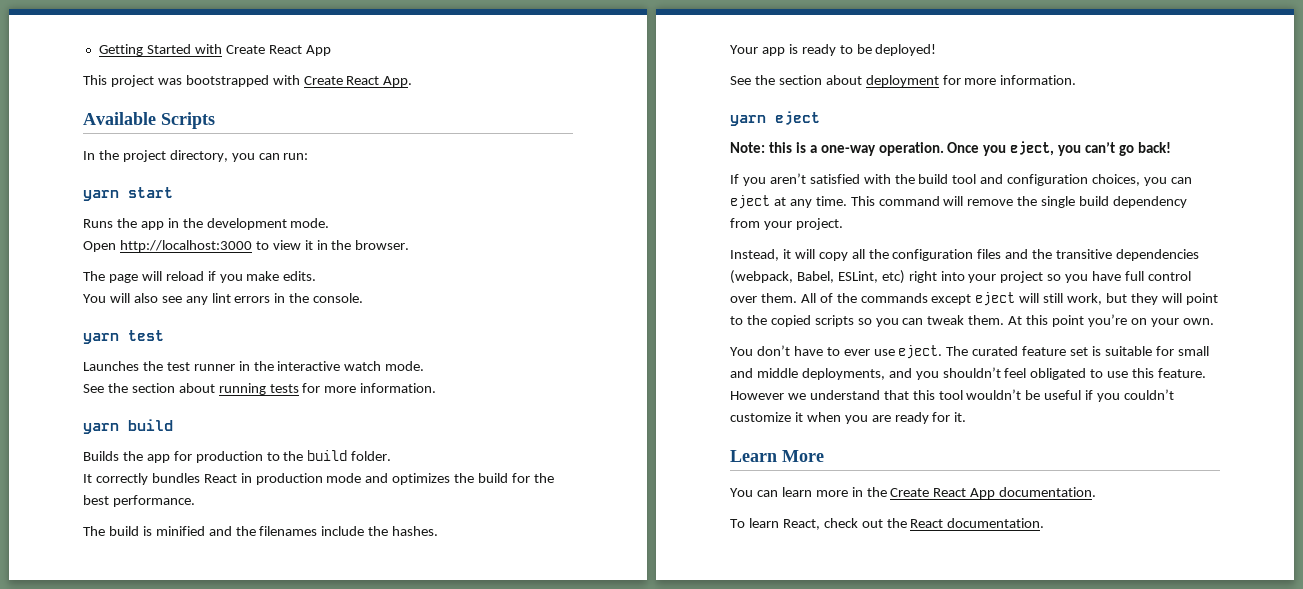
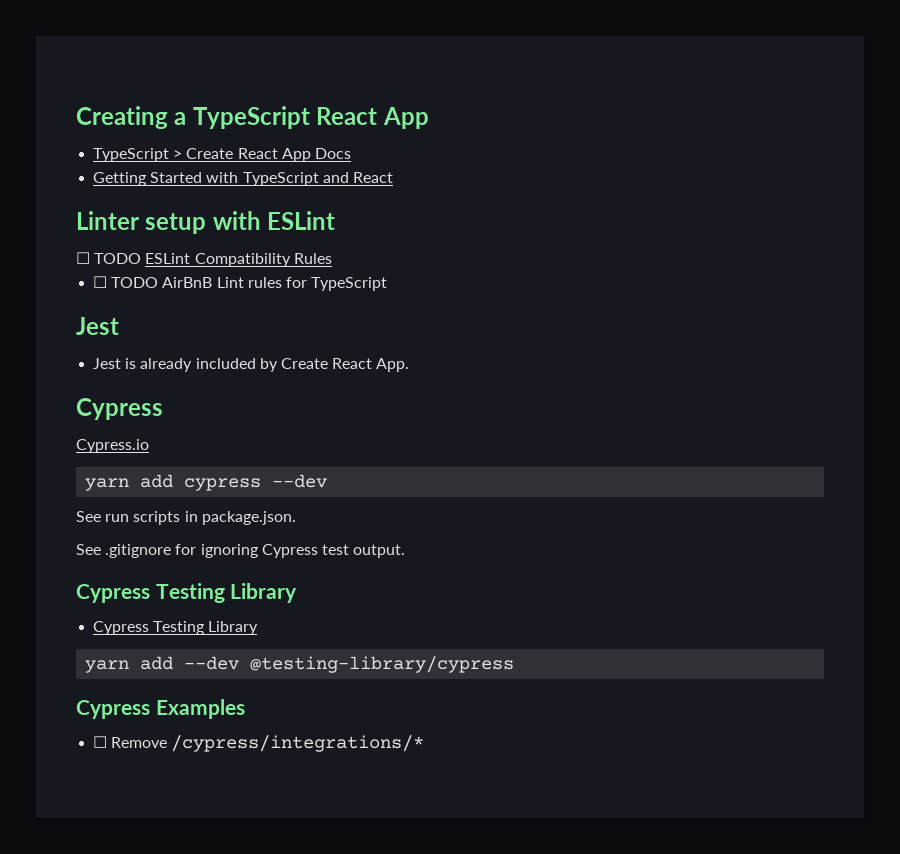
(98, 50) none -> [76,106,429,129] [93,148,351,162] Creating a TypeScript React App // TypeScript > Create React App Docs //
[225,45,331,56] [83,75,413,87] [83,112,215,129] [83,150,309,162] [83,187,173,201] [83,218,330,230] [83,240,410,252] [83,271,317,283] [83,293,364,305] [83,330,164,344] [83,361,425,371] [83,383,437,395] [83,419,173,434] [83,450,392,463] [83,473,554,485] [83,495,195,507] [83,526,439,536] [730,44,937,56] [730,75,1077,87] [730,111,820,126] [730,141,1171,156] [730,173,1192,186] [730,195,1188,209] [730,218,843,230] [730,249,1200,261] [730,270,1191,284] [730,292,1218,306] [730,314,1214,327] [730,345,1209,359] [730,367,1207,380] [730,389,1175,402] [730,412,967,424] [730,450,824,462] [730,487,1097,499] [730,518,1045,530] Create React App // This project was bootstrapped with Create React App. // Available Scripts // In the project directory, you can run: // yarn start // Runs the app in the development mode. // Open http://localhost:3000 to view it in the browser. // The page will reload if you make edits. // You will also see any lint errors in the console. // yarn test // Launches the test runner in the interactive watch mode. // See the section about running tests for more information. // yarn build // Builds the app for production to the build folder. // It correctly bundles React in production mode and optimizes the build for the best performance. // The build is minified and the filenames include the hashes. // Your app is ready to be deployed! // See the section about deployment for more information. // yarn eject // Note: this is a one-way operation. Once you eject, you can’t go back! // If you aren’t satisfied with the build tool and configuration choices, you can eject at any time. This command will remove the single build dependency from your project. // Instead, it will copy all the configuration files and the transitive dependencies (webpack, Babel, ESLint, etc) right into your project so you have full control over them. All of the commands except eject will still work, but they will point to the copied scripts so you can tweak them. At this point you’re on your own. // You don’t have to ever use eject. The curated feature set is suitable for small and middle deployments, and you shouldn’t feel obligated to use this feature. However we understand that this tool wouldn’t be useful if you couldn’t customize it when you are ready for it. // Learn More // You can learn more in the Create React App documentation. // To learn React, check out the React documentation. -> [242,172,393,186] [76,211,336,234] [76,252,332,267] [93,276,388,291] [76,317,119,335] [93,358,410,372] [76,398,163,420] [76,439,149,453] [85,474,328,491] [76,511,296,525] [76,544,406,558] [76,583,298,603] [93,621,259,635] [85,656,515,673] [76,699,245,719] [93,735,425,752] TypeScript and React // Linter setup with ESLint // ☐ TODO ESLint Compatibility Rules // ☐ TODO AirBnB Lint rules for TypeScript // Jest // Jest is already included by Create React App. // Cypress // Cypress.io // yarn add cypress --dev // See run scripts in package.json. // See .gitignore for ignoring Cypress test output. // Cypress Testing Library // Cypress Testing Library // yarn add --dev @testing-library/cypress // Cypress Examples // ☐ Remove /cypress/integrations/*

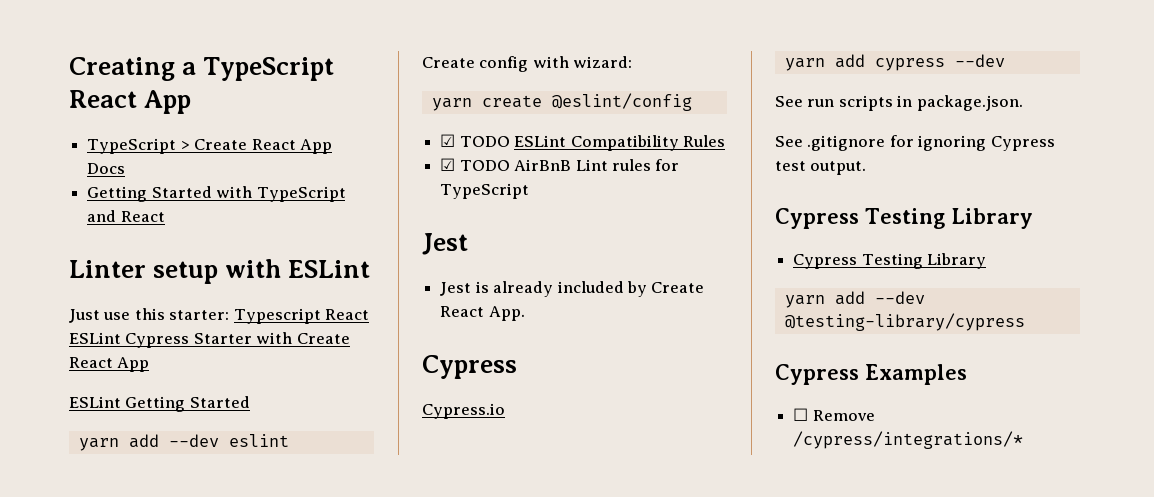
[76,252,90,264] ☐ -> [69,308,370,324] [69,332,350,348] [69,357,150,372] [69,396,250,412] [78,434,289,451] [422,56,633,72] [431,93,692,111] [440,134,456,147] Just use this starter: Typescript React ESLint Cypress Starter with Create React App // ESLint Getting Started // yarn add --dev eslint // Create config with wizard: // yarn create @eslint/config // ☑
[93,276,108,288] ☐ -> [440,158,456,171] ☑

